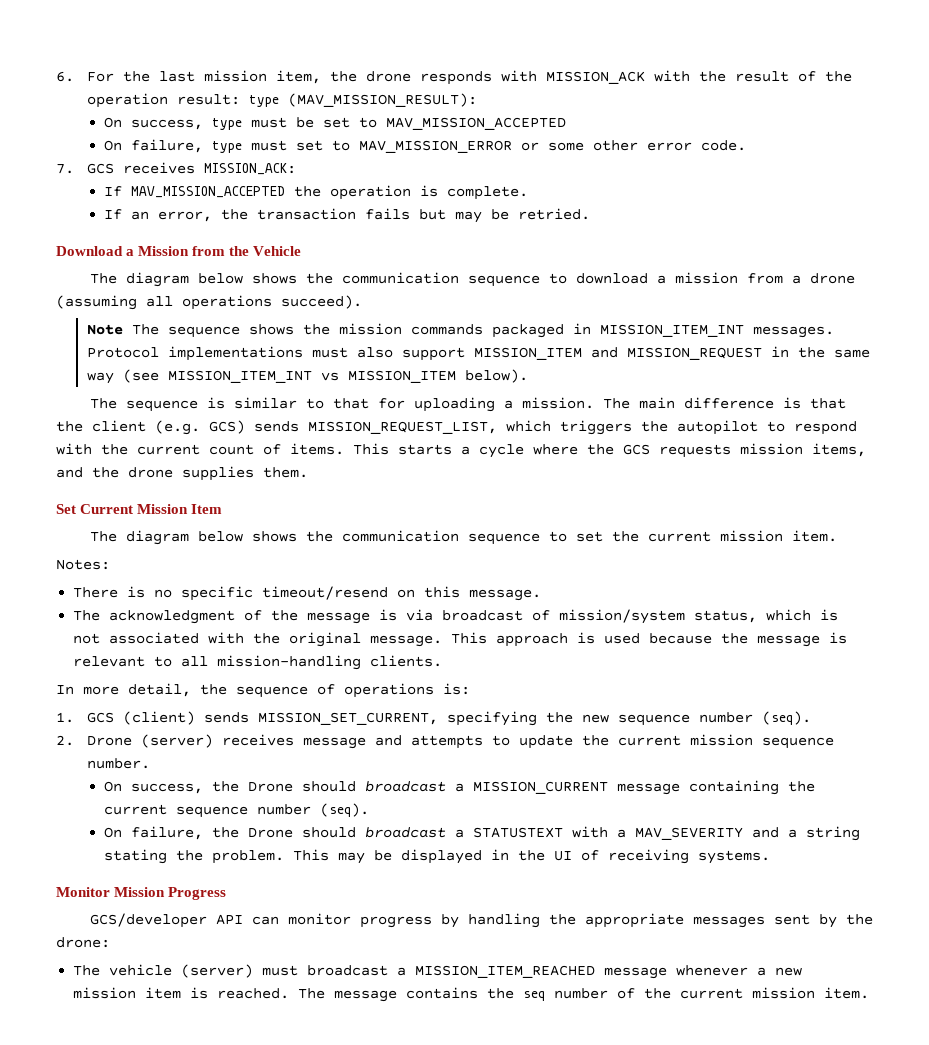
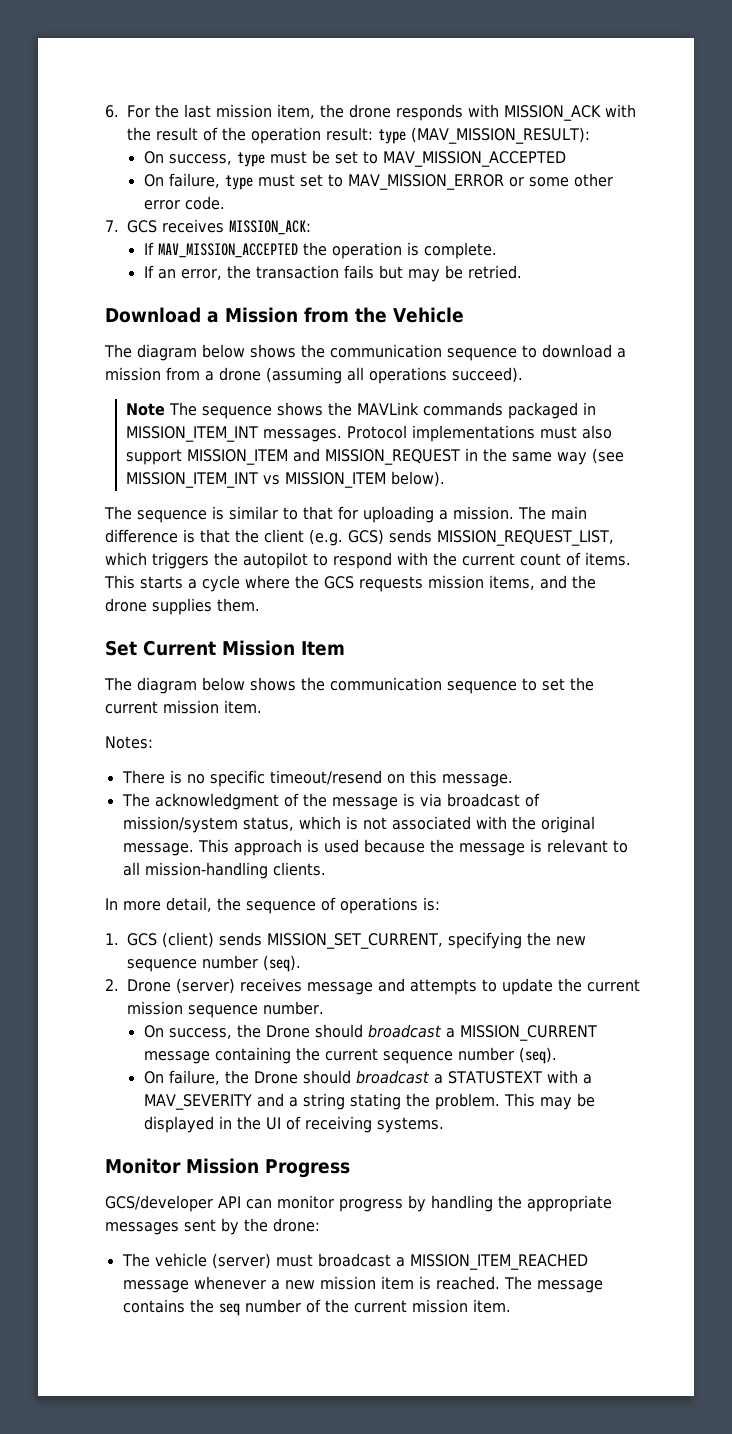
[338,323,402,335] mission -> [357,402,420,415] MAVLink

